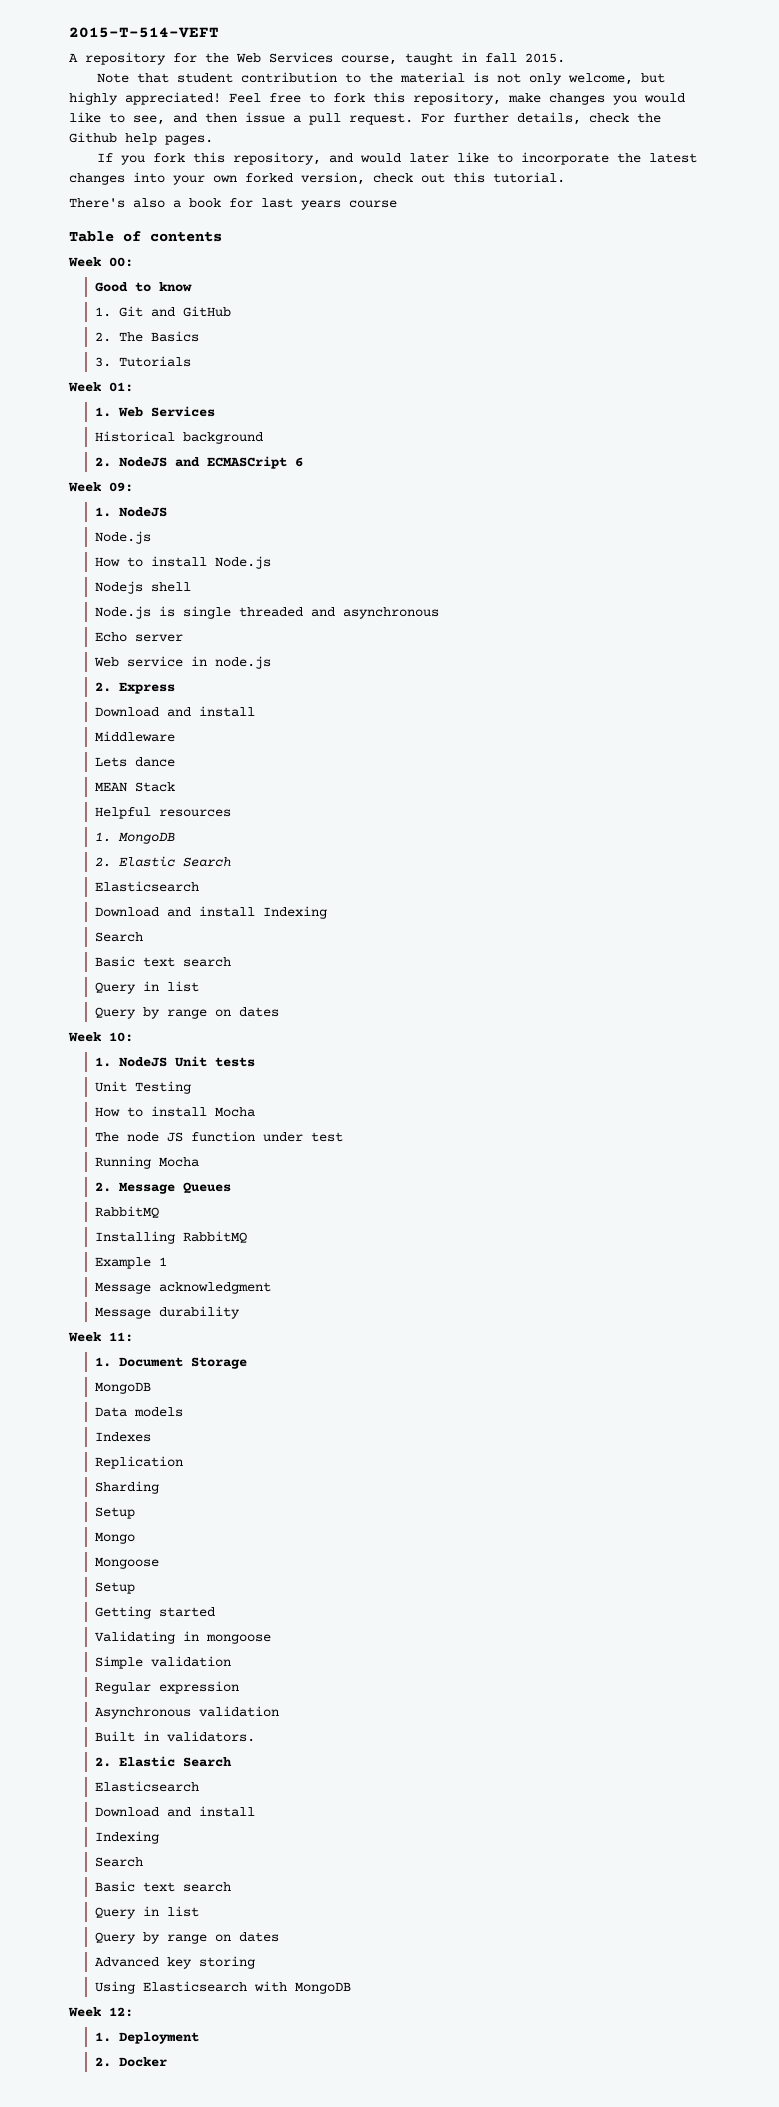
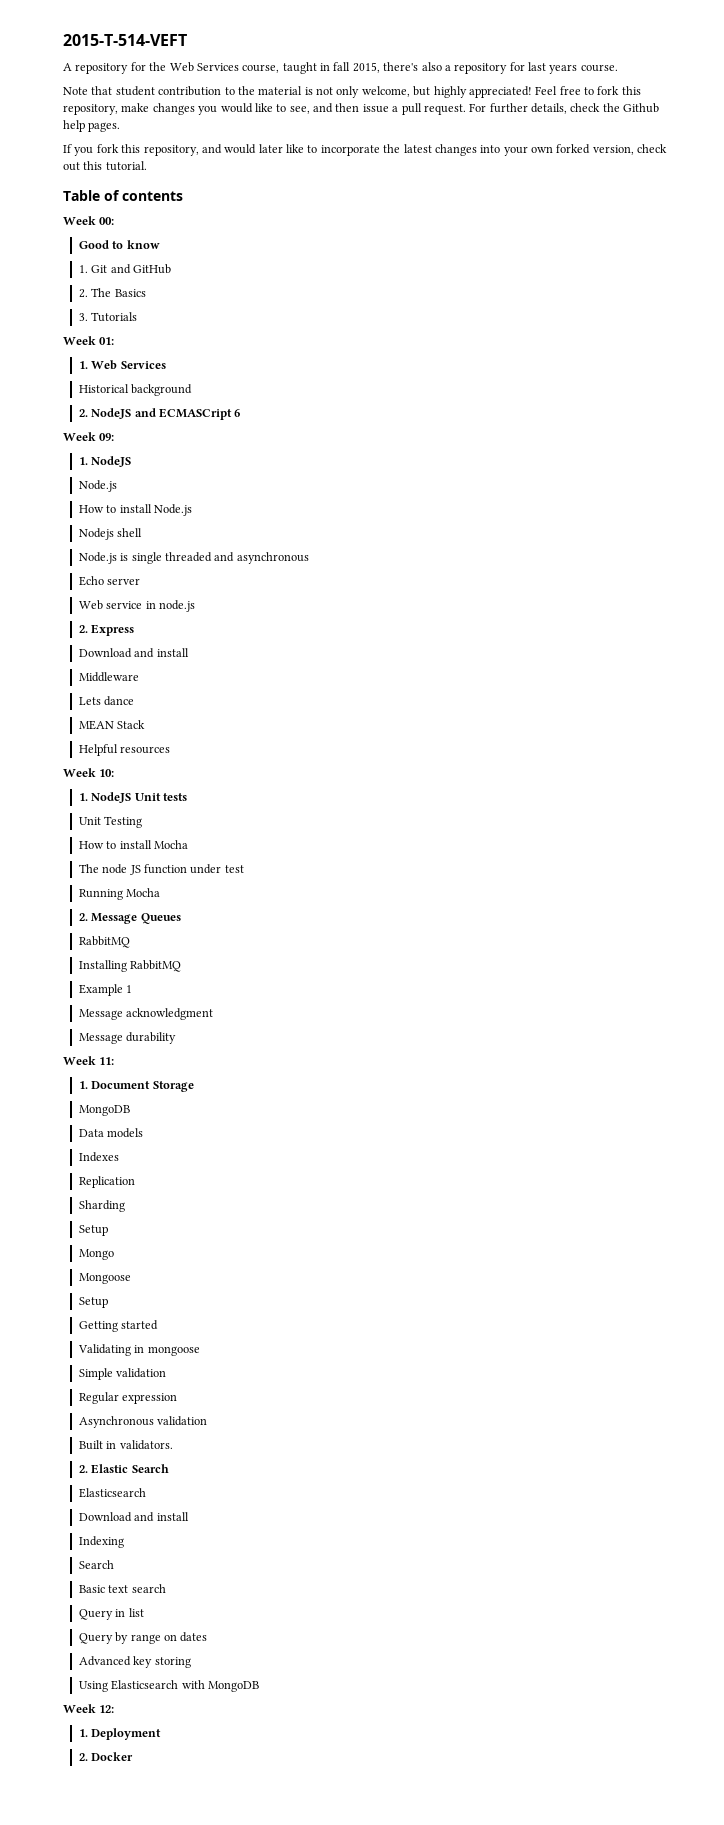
[525,53,565,63] 2015. -> [352,62,618,74] 2015, there's also a repository for last years course.
[69,198,397,210] // There's also a book for last years course -> (147, 166) none
[95,832,176,844] [95,856,232,867] [95,881,200,892] [95,906,328,919] [95,932,144,942] [95,956,232,967] [95,981,200,994] [95,1007,280,1019] // 1. MongoDB // 2. Elastic Search // Elasticsearch // Download and install Indexing // Search // Basic text search // Query in list // Query by range on dates -> (171, 750) none

